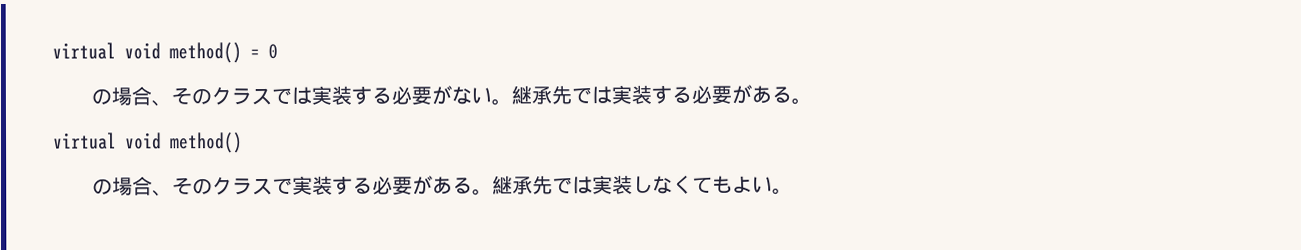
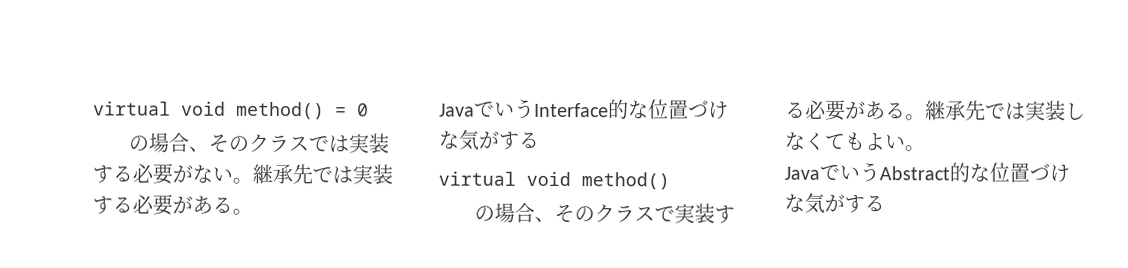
(812, 101) none -> [439,98,729,120] [438,129,540,151] // JavaでいうInterface的な位置づけな気がする
(793, 191) none -> [784,162,1070,183] [784,192,885,214] // JavaでいうAbstract的な位置づけな気がする

